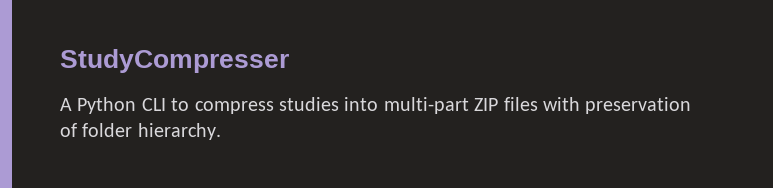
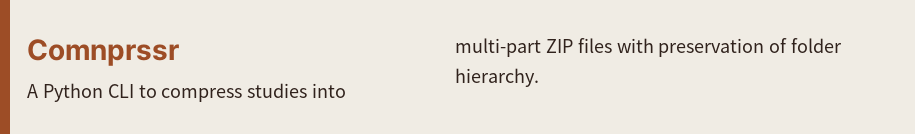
[60,49,289,73] StudyCompresser -> [27,39,179,66] Comnprssr

